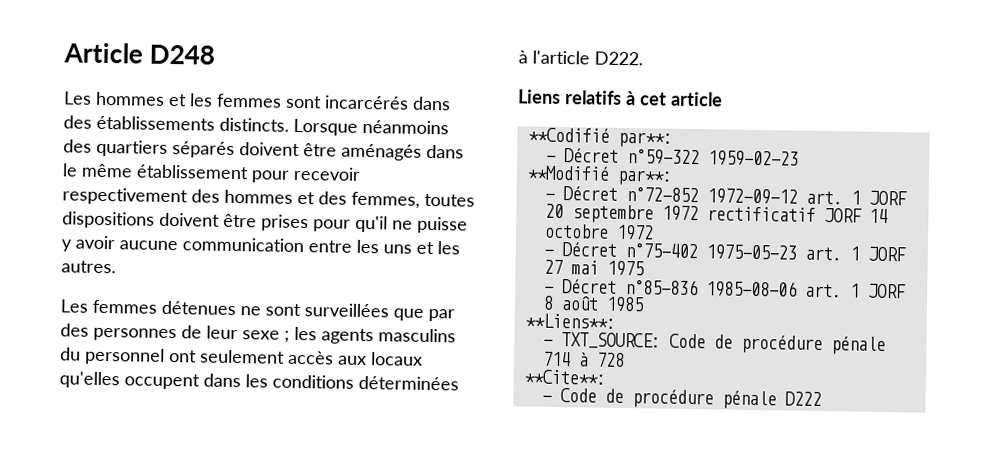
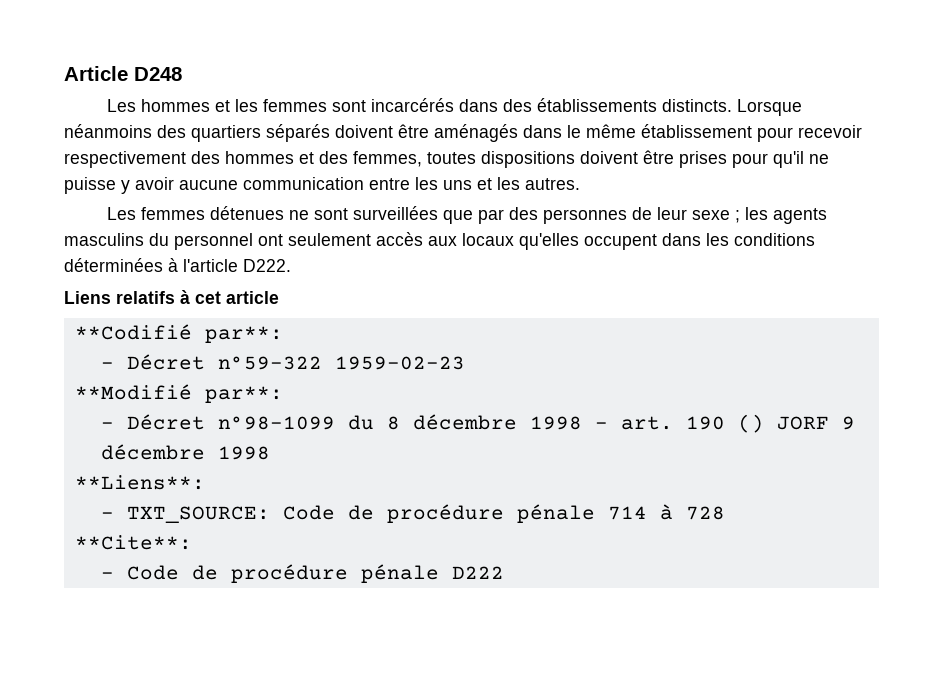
[625,186,907,206] [544,203,888,224] [543,223,654,241] [543,242,906,262] [543,259,644,277] [543,278,906,299] [542,295,644,313] n°72-852 1972-09-12 art. 1 JORF 20 septembre 1972 rectificatif JORF 14 octobre 1972 // - Décret n°75-402 1975-05-23 art. 1 JORF 27 mai 1975 // - Décret n°85-836 1985-08-06 art. 1 JORF 8 août 1985 -> [217,414,855,433] [100,444,270,460] n°98-1099 du 8 décembre 1998 - art. 190 () JORF 9 décembre 1998

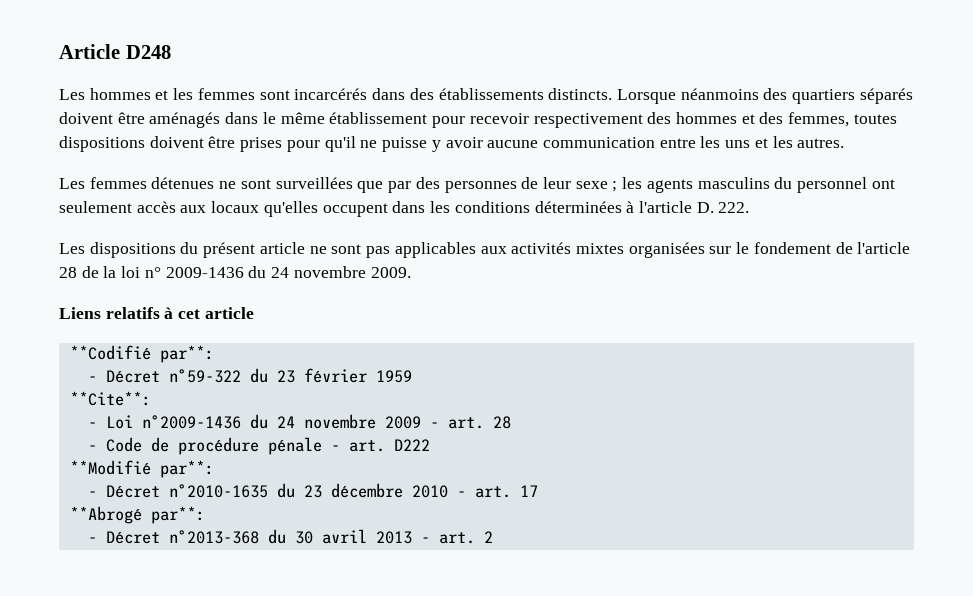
[243,259,291,272] D222. -> [696,202,750,213] [59,242,911,258] [59,266,411,278] D. 222. // Les dispositions du présent article ne sont pas applicables aux activités mixtes organisées sur le fondement de l'article 28 de la loi n° 2009-1436 du 24 novembre 2009.
[334,356,465,370] [74,384,283,403] [100,414,855,433] [100,444,270,460] [74,475,205,490] [100,504,725,523] [74,535,192,550] [100,564,504,583] 1959-02-23 // **Modifié par**: // - Décret n°98-1099 du 8 décembre 1998 - art. 190 () JORF 9 décembre 1998 // **Liens**: // - TXT_SOURCE: Code de procédure pénale 714 à 728 // **Cite**: // - Code de procédure pénale D222 -> [249,368,412,383] [69,391,151,406] [87,414,511,429] [87,437,430,455] [69,460,214,478] [87,483,538,498] [69,506,205,524] [87,529,493,544] du 23 février 1959 // **Cite**: // - Loi n°2009-1436 du 24 novembre 2009 - art. 28 // - Code de procédure pénale - art. D222 // **Modifié par**: // - Décret n°2010-1635 du 23 décembre 2010 - art. 17 // **Abrogé par**: // - Décret n°2013-368 du 30 avril 2013 - art. 2

